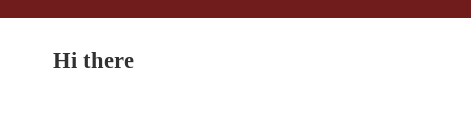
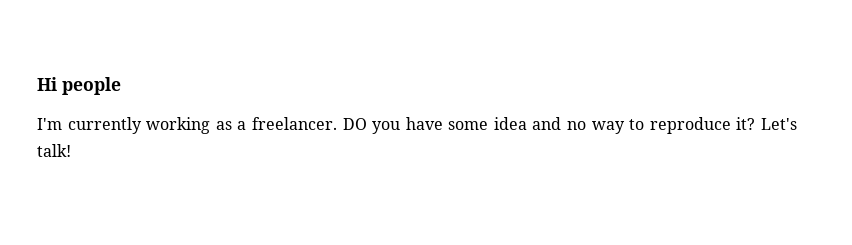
[83,52,135,68] there -> [62,77,121,95] [37,117,798,134] [37,144,71,157] people // I'm currently working as a freelancer. DO you have some idea and no way to reproduce it? Let's talk!

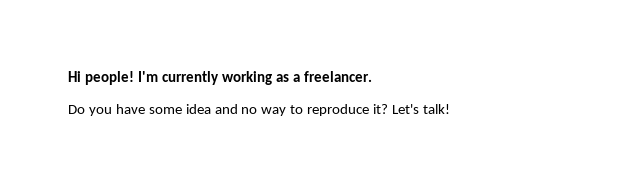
[62,77,121,95] people // -> [85,71,135,85] people!
[342,118,367,130] DO -> [68,105,85,114] // Do

